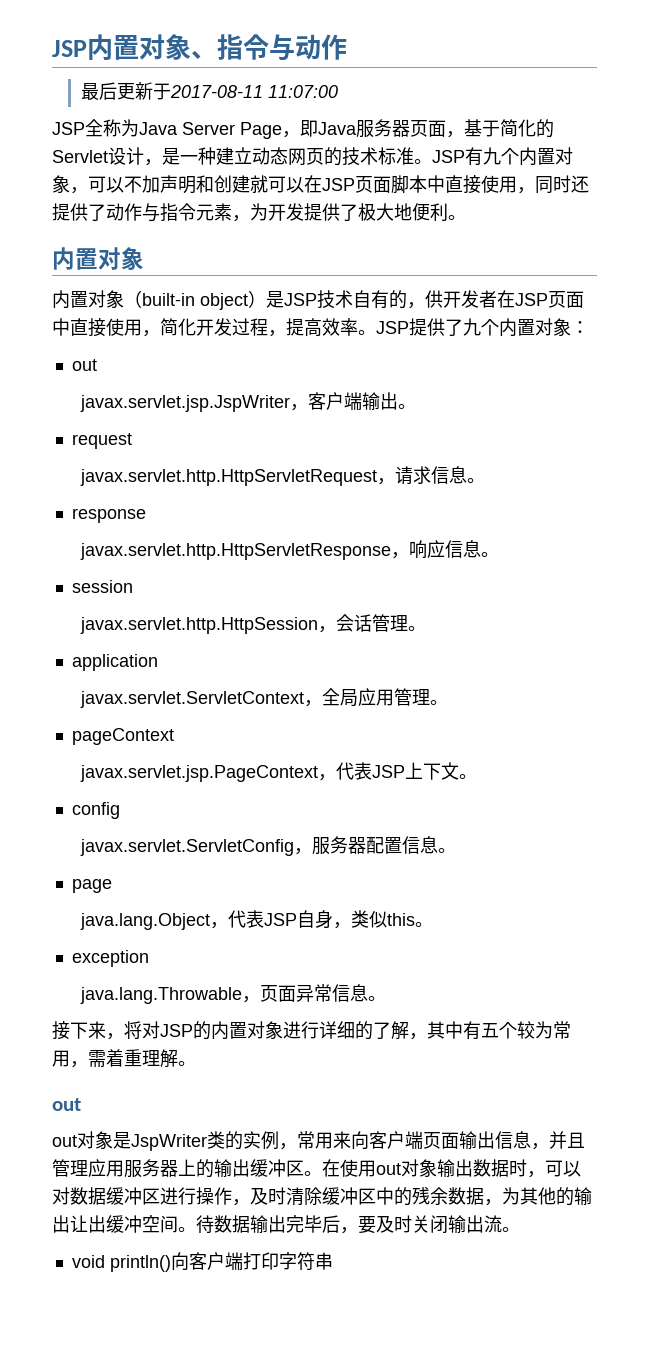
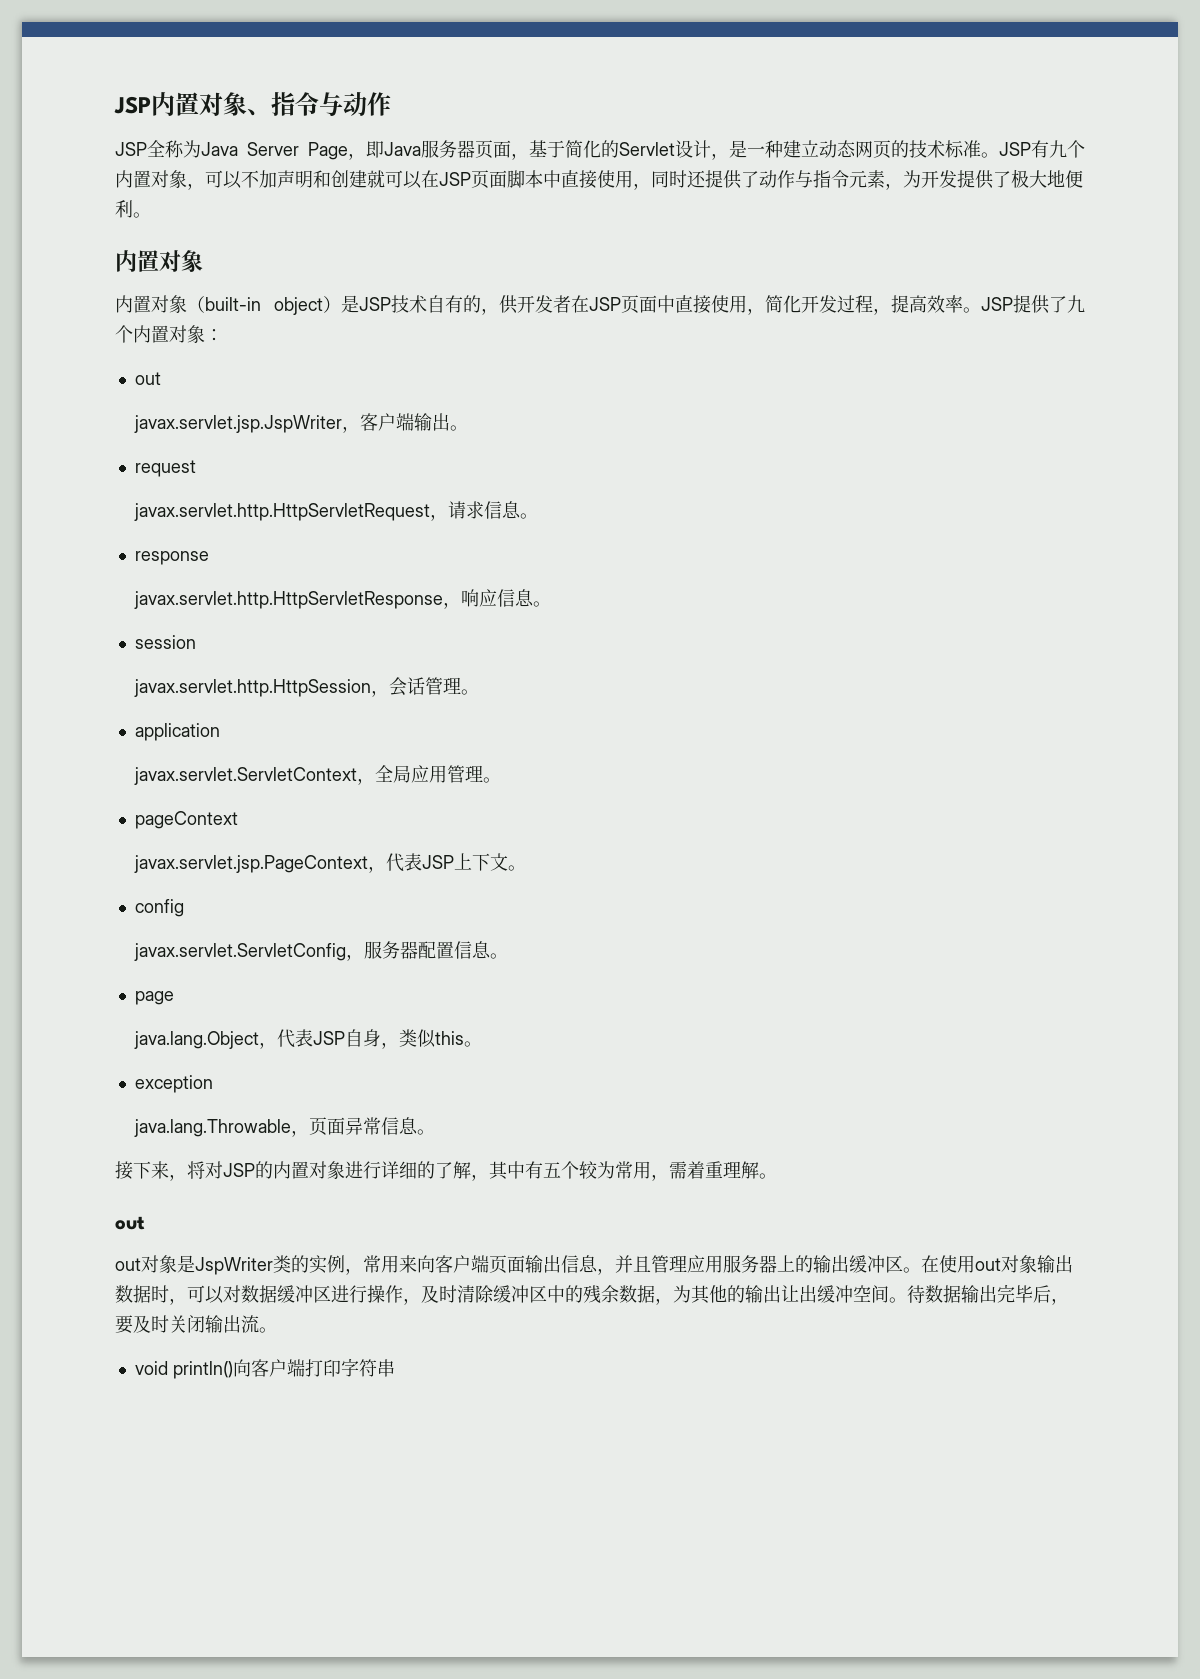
[81,82,339,100] // 最后更新于2017-08-11 11:07:00 -> (391, 104) none

